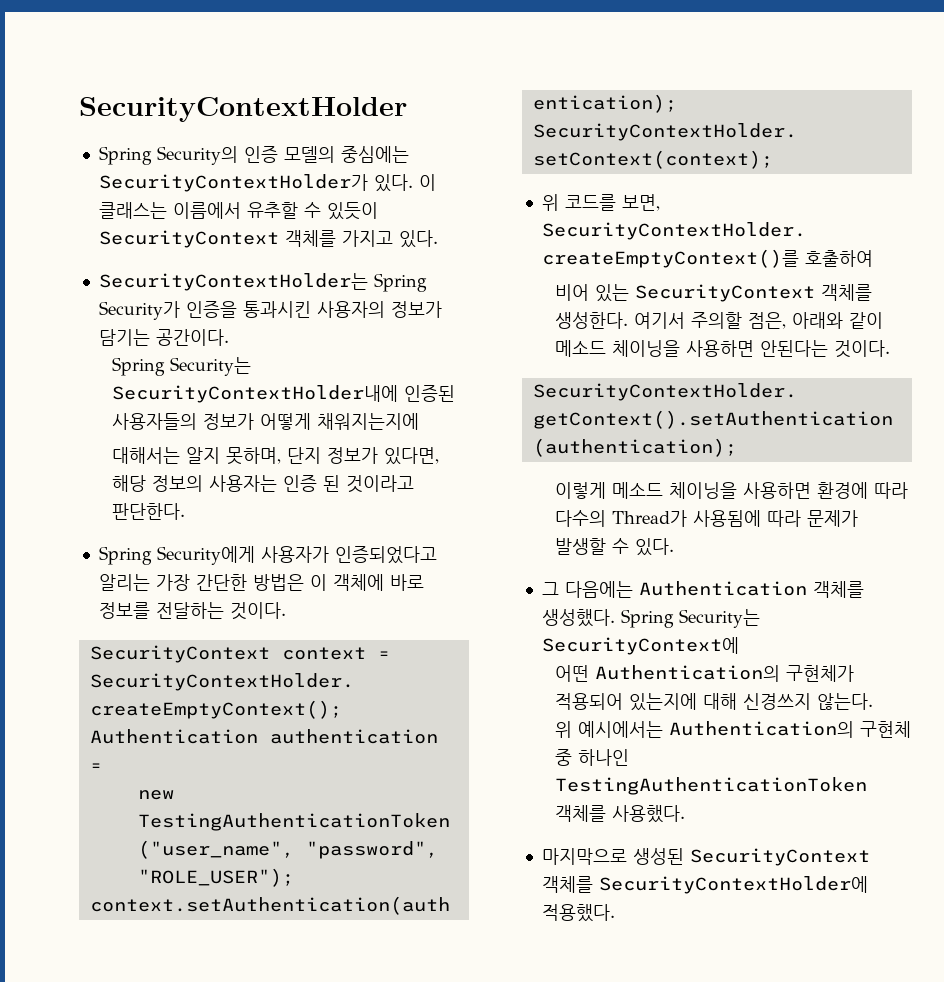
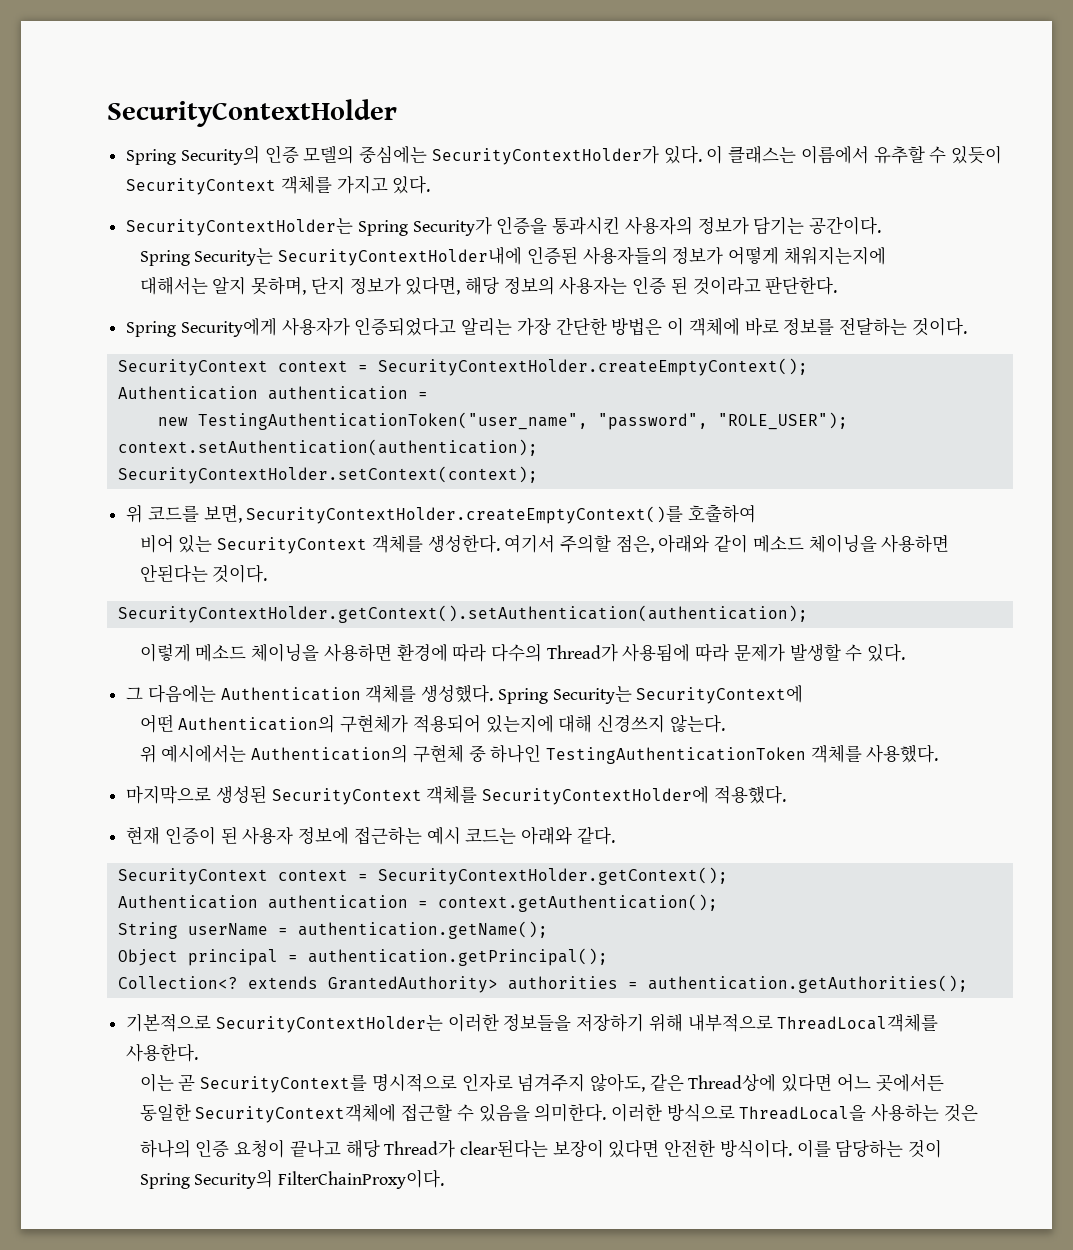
(615, 913) none -> [126,826,615,845] [117,867,728,885] [117,894,718,912] [117,921,548,939] [117,948,608,966] [117,975,968,993] [126,1013,939,1033] [126,1043,199,1062] [139,1073,944,1093] [139,1103,978,1123] [139,1139,943,1158] [139,1169,445,1189] // 현재 인증이 된 사용자 정보에 접근하는 예시 코드는 아래와 같다. // SecurityContext context = SecurityContextHolder.getContext(); // Authentication authentication = context.getAuthentication(); // String userName = authentication.getName(); // Object principal = authentication.getPrincipal(); // Collection<? extends GrantedAuthority> authorities = authentication.getAuthorities(); // 기본적으로 SecurityContextHolder는 이러한 정보들을 저장하기 위해 내부적으로 ThreadLocal객체를 사용한다. // 이는 곧 SecurityContext를 명시적으로 인자로 넘겨주지 않아도, 같은 Thread상에 있다면 어느 곳에서든 // 동일한 SecurityContext객체에 접근할 수 있음을 의미한다. 이러한 방식으로 ThreadLocal을 사용하는 것은 // 하나의 인증 요청이 끝나고 해당 Thread가 clear된다는 보장이 있다면 안전한 방식이다. 이를 담당하는 것이 // Spring Security의 FilterChainProxy이다.

